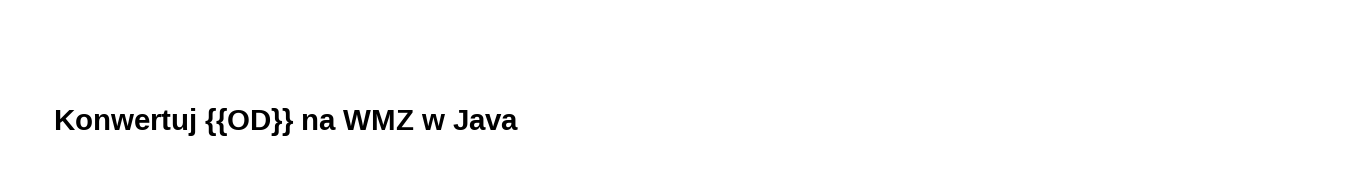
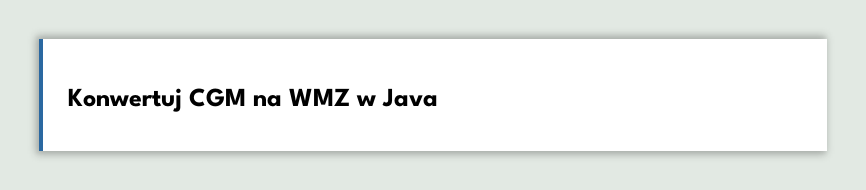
[205,108,294,136] {{OD}} -> [189,88,247,107] CGM

